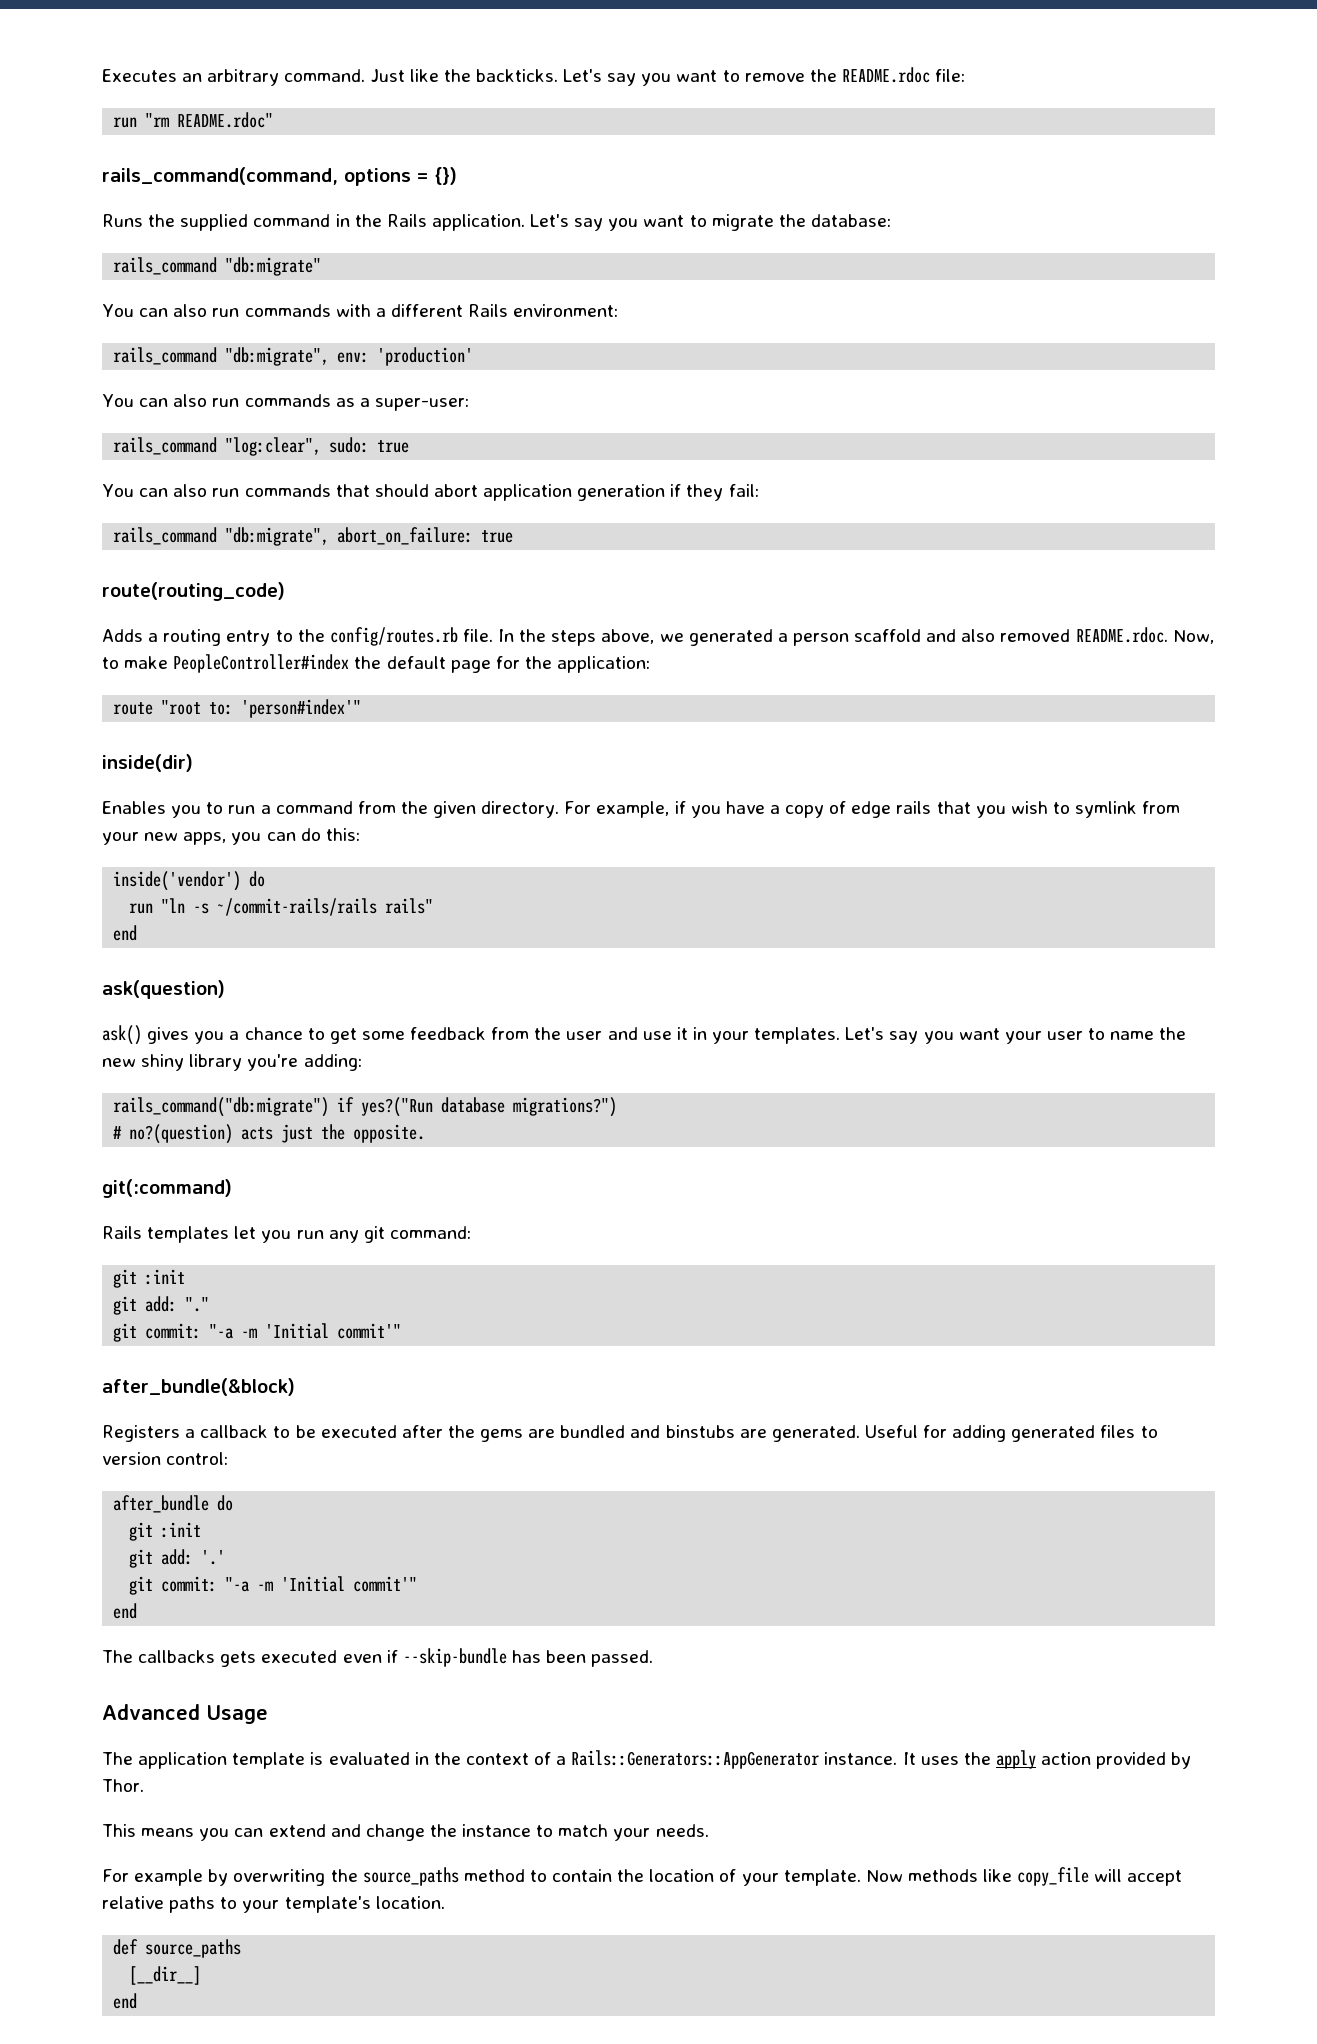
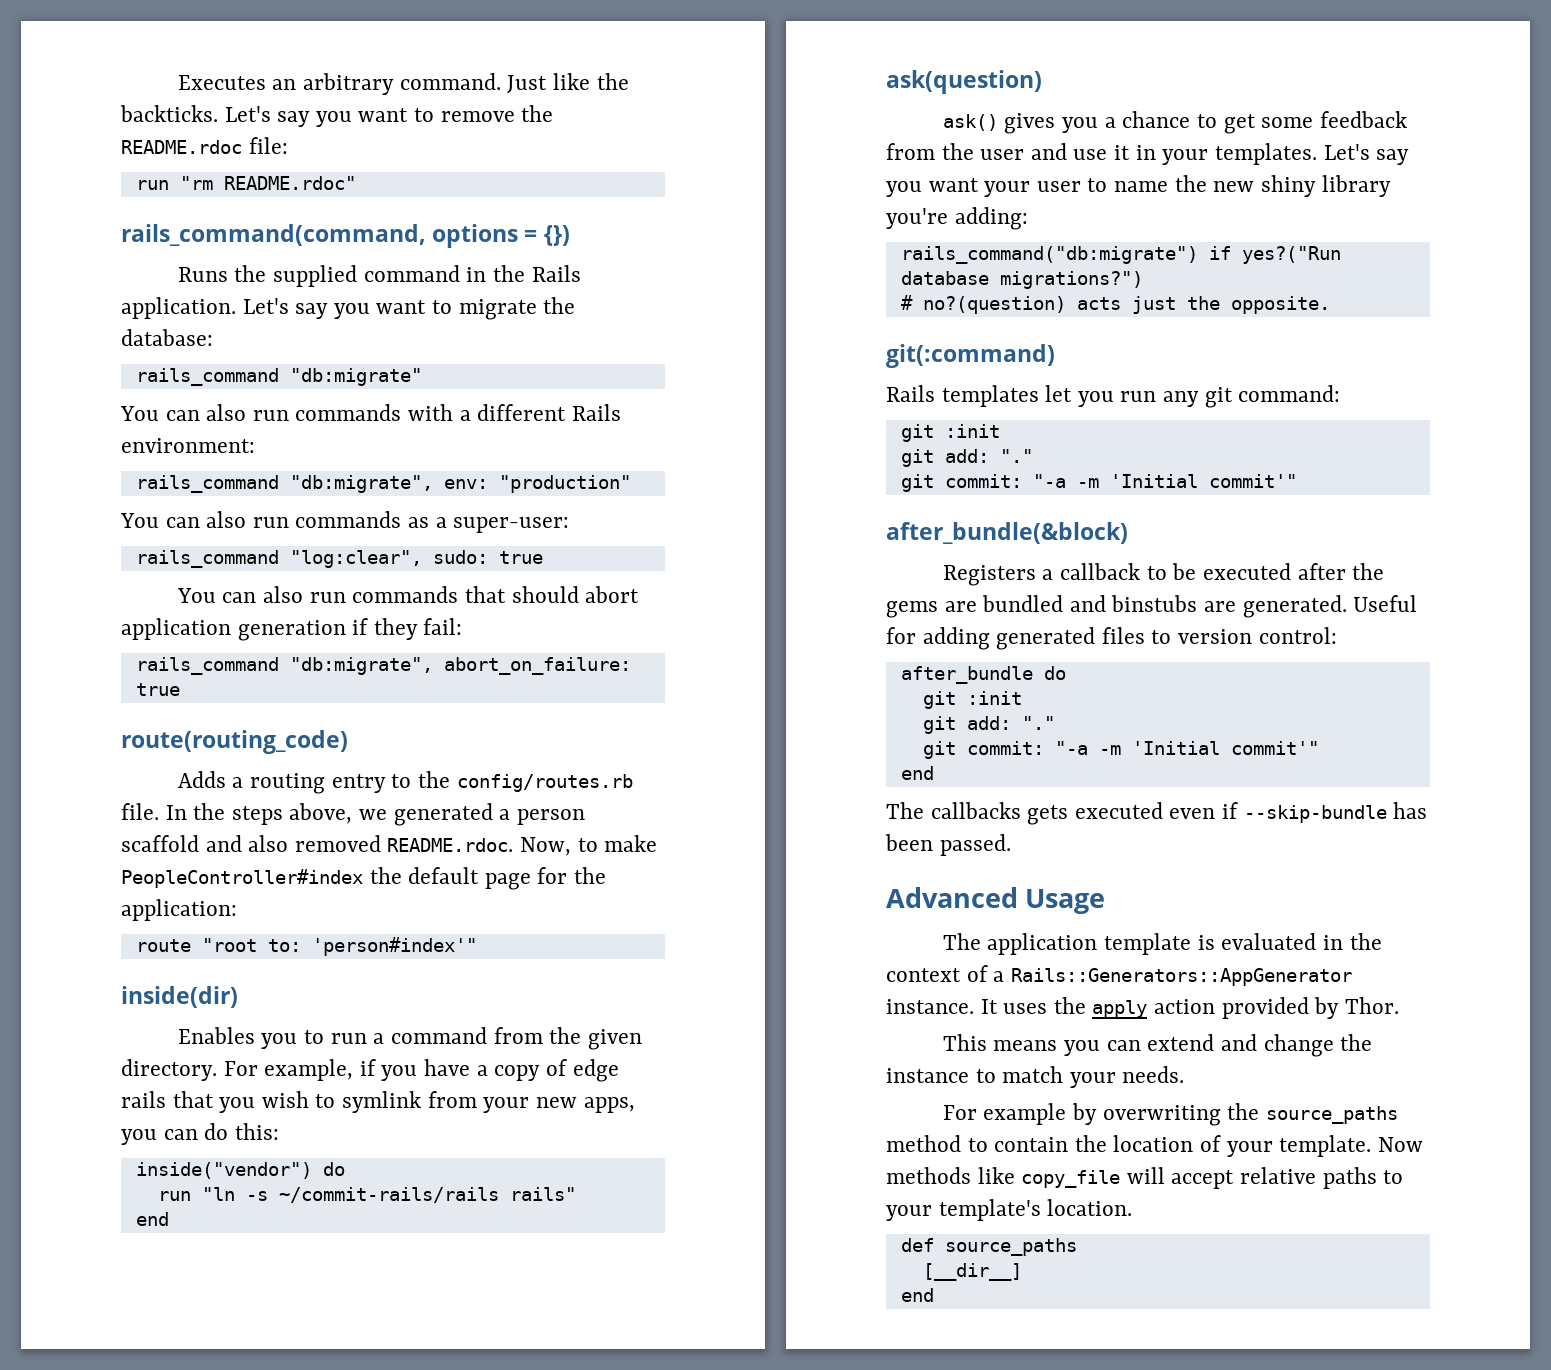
[377,347,474,366] 'production' -> [498,475,631,493] "production"
[113,871,242,891] inside('vendor') -> [135,1162,312,1179] inside("vendor")
[201,1550,226,1565] '.' -> [1021,716,1055,730] "."

